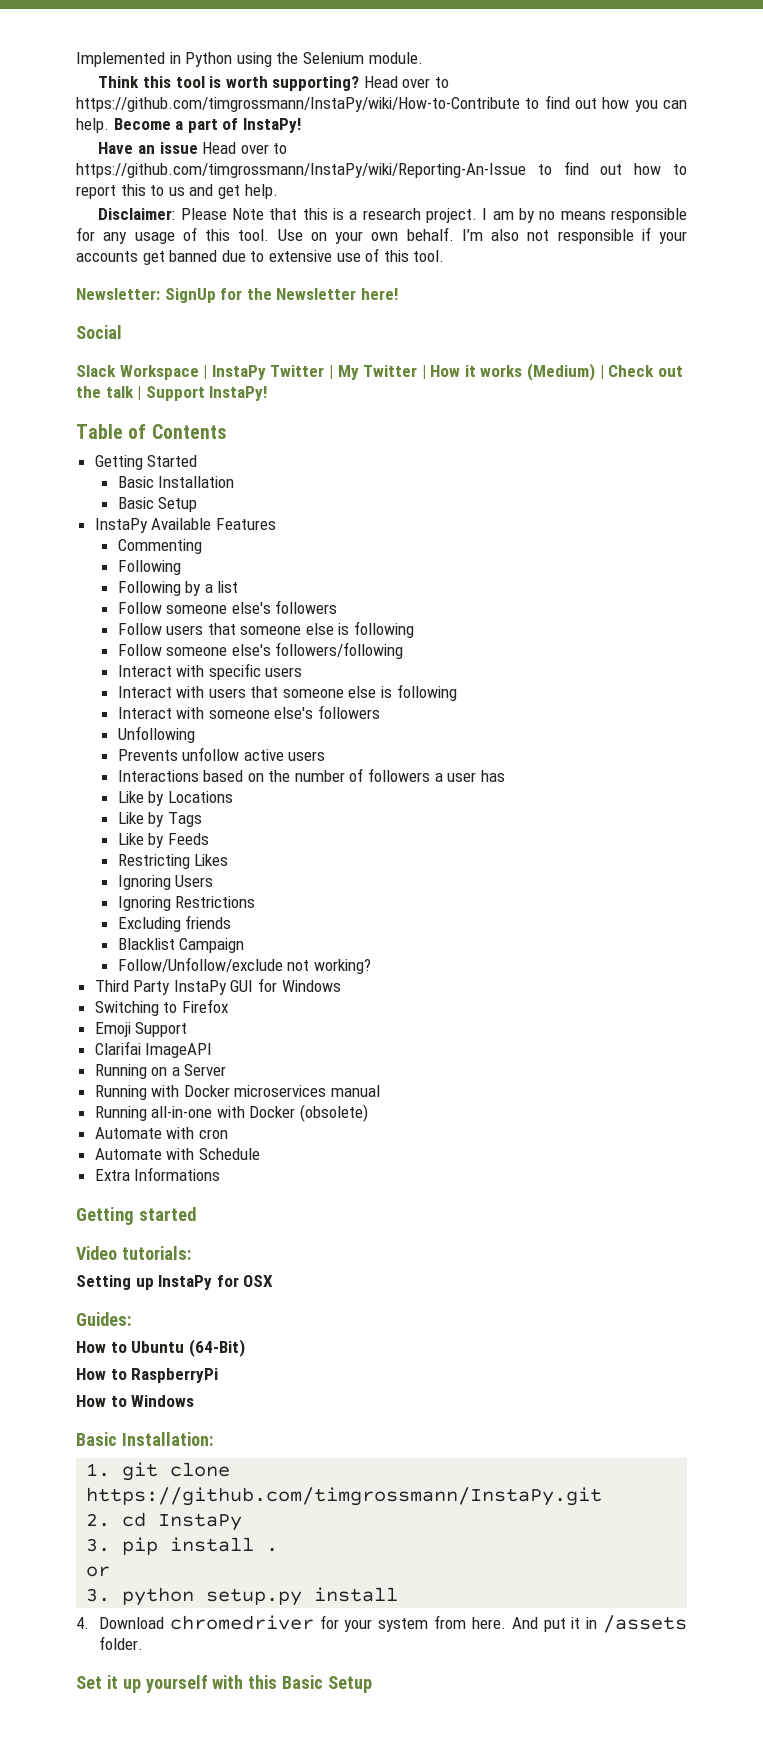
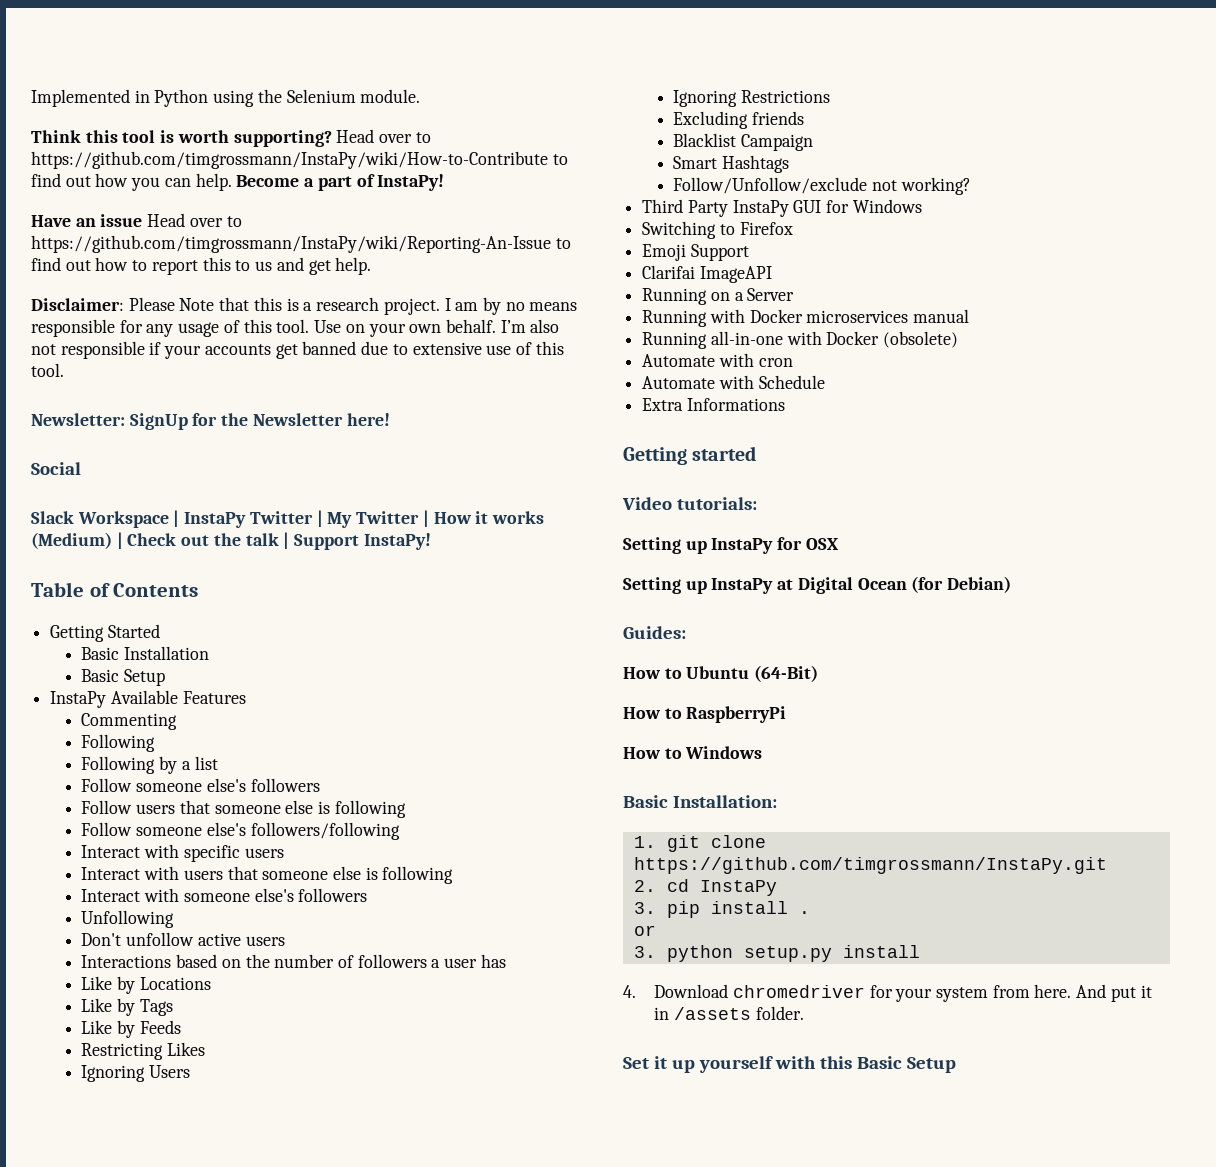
[117,749,178,761] Prevents -> [81,933,122,946] Don't
(245, 945) none -> [673,155,790,173] // Smart Hashtags
(274, 1281) none -> [623,576,1012,594] // Setting up InstaPy at Digital Ocean (for Debian)

